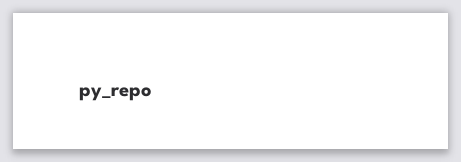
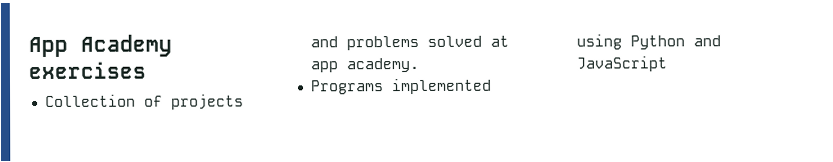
[79,87,152,101] py_repo -> [28,34,172,58] [28,61,146,80] [44,94,244,110] [309,35,509,51] [309,57,419,73] [309,78,492,95] [575,34,721,50] [575,56,667,72] App Academy exercises // Collection of projects and problems solved at app academy. // Programs implemented using Python and JavaScript

